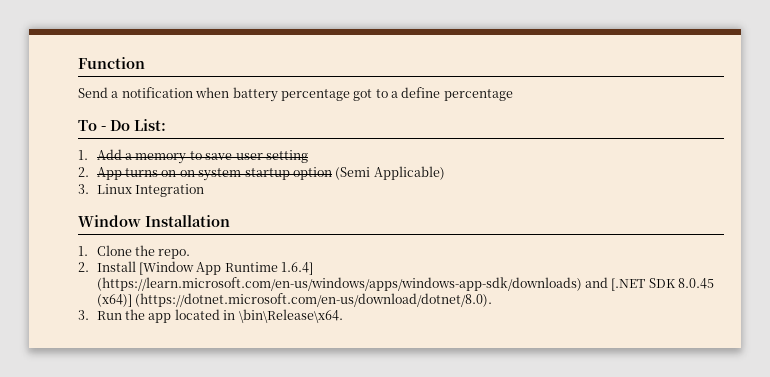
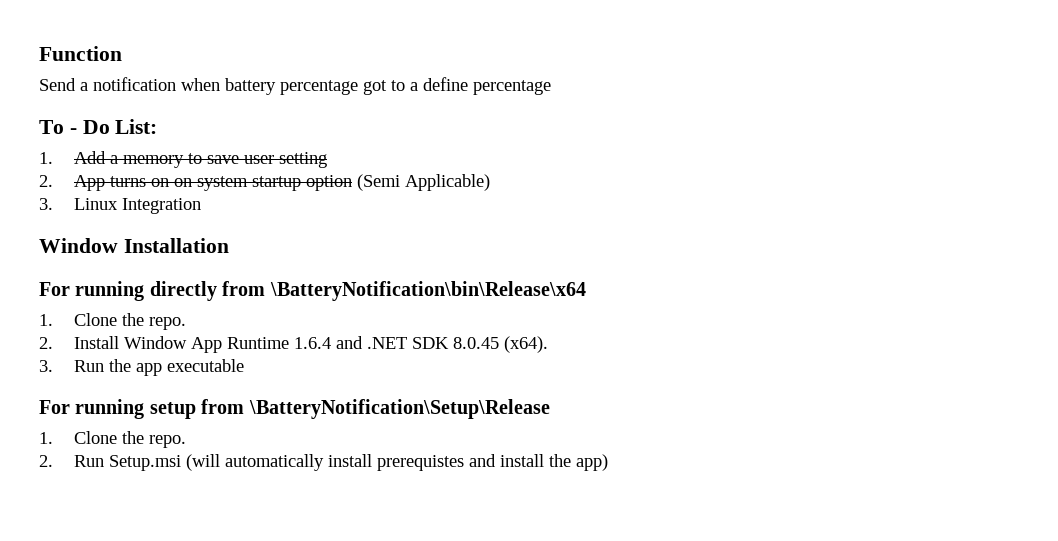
(230, 221) none -> [39,281,586,301] // For running directly from \BatteryNotification\bin\Release\x64
[139,261,195,275] [Window -> [124,336,188,349] Window
[281,262,314,275] [96,277,715,291] [96,293,493,307] [78,309,343,323] 1.6.4] (https://learn.microsoft.com/en-us/windows/apps/windows-app-sdk/downloads) and [.NET SDK 8.0.45 (x64)] (https://dotnet.microsoft.com/en-us/download/dotnet/8.0). // 3. Run the app located in \bin\Release\x64. -> [294,336,549,353] [39,359,245,376] [39,399,550,419] [39,431,187,448] [39,454,609,471] 1.6.4 and .NET SDK 8.0.45 (x64). // 3. Run the app executable // For running setup from \BatteryNotification\Setup\Release // 1. Clone the repo. // 2. Run Setup.msi (will automatically install prerequistes and install the app)

